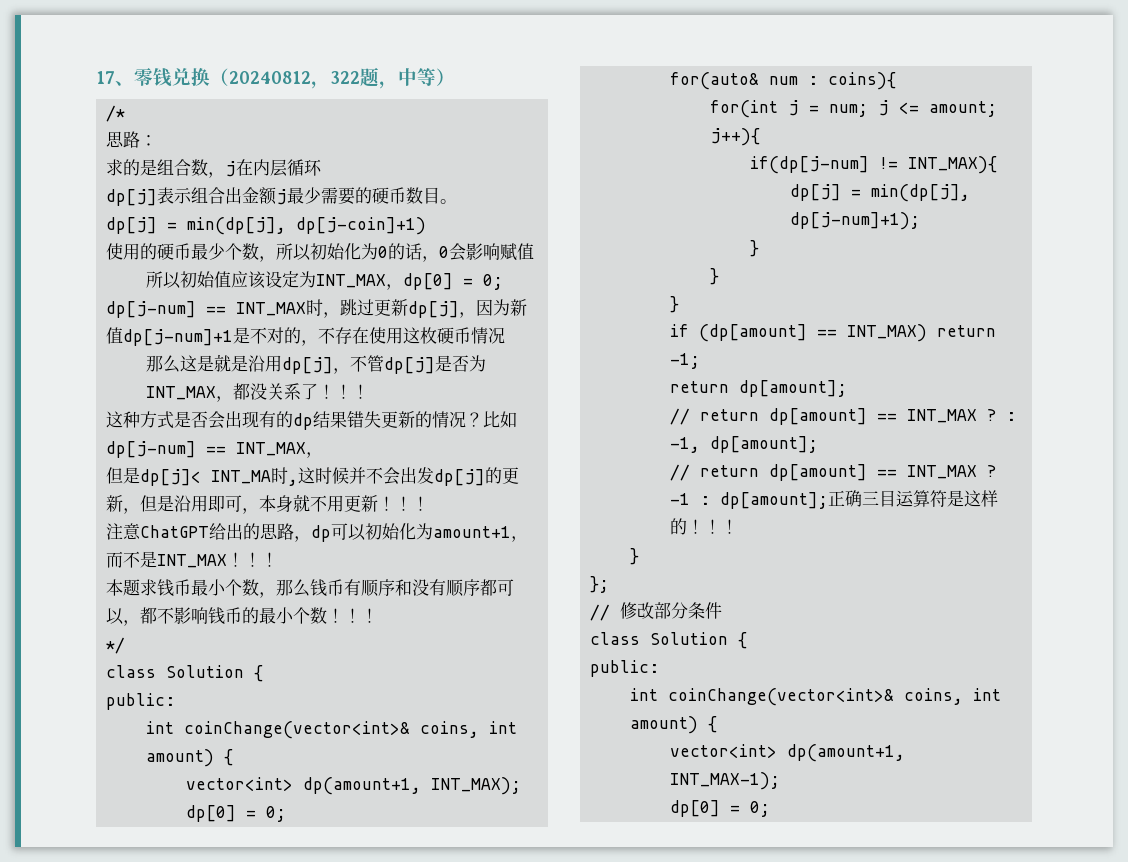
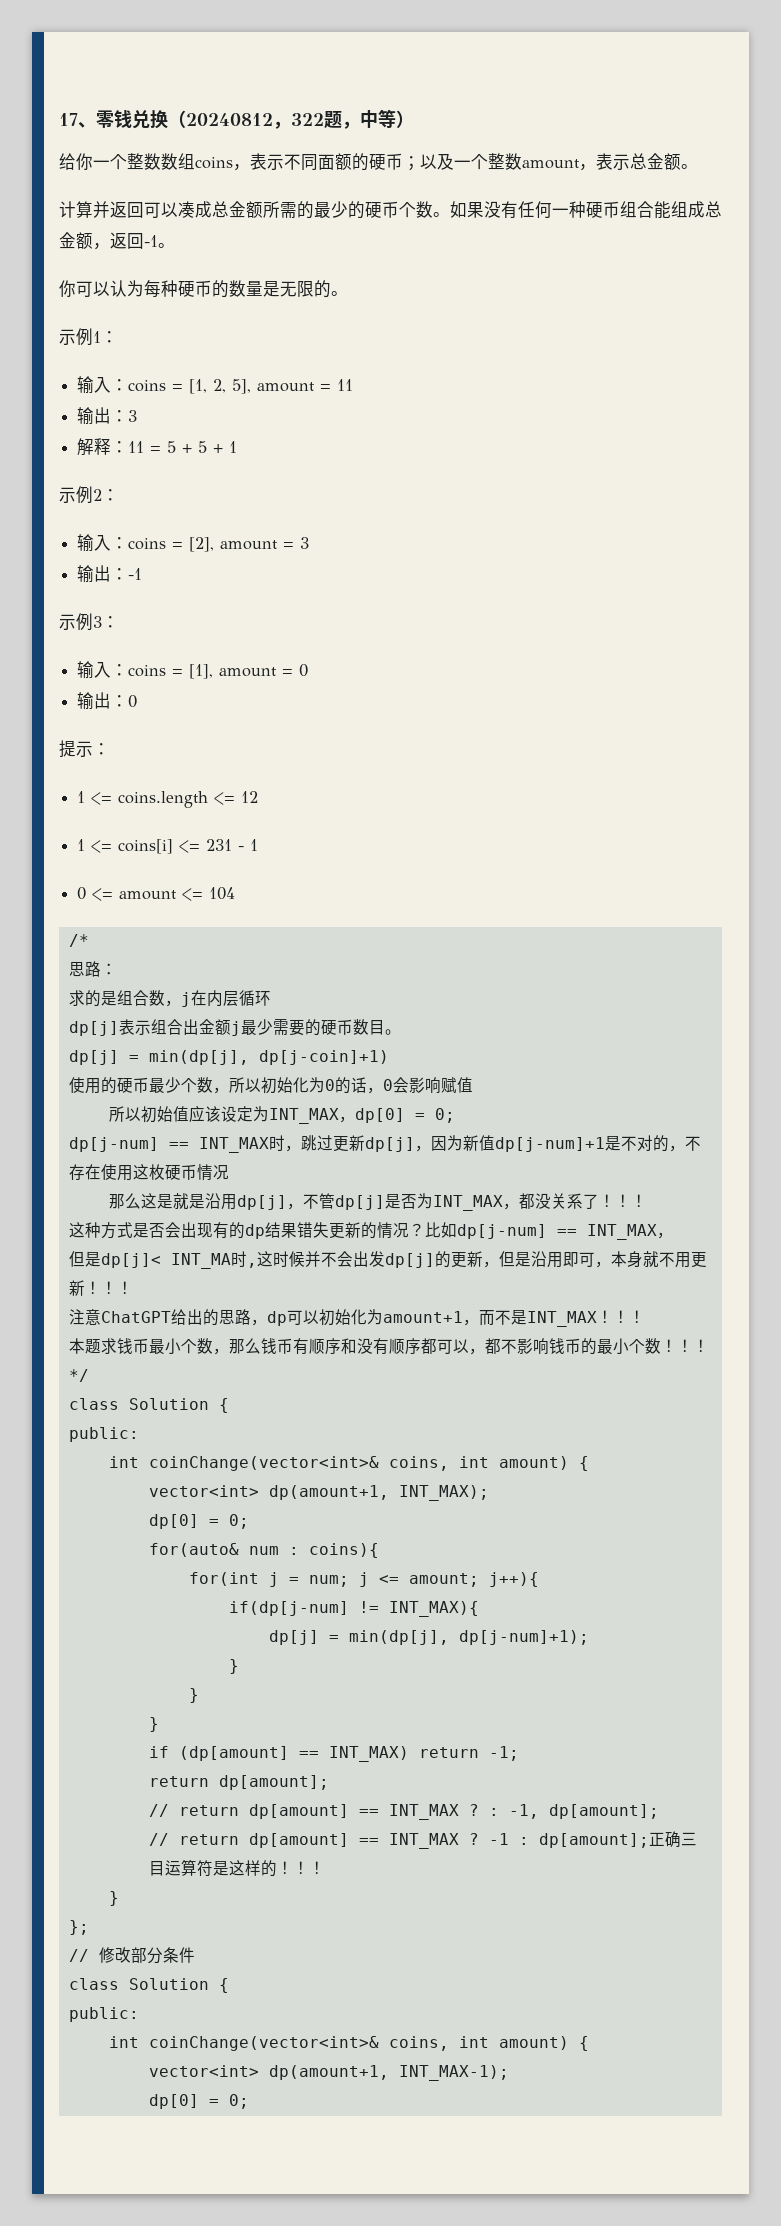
(455, 77) none -> [59,153,698,171] [59,201,722,219] [59,232,175,250] [59,280,348,298] [59,328,118,346] [77,376,354,394] [77,407,138,425] [77,438,238,456] [59,486,119,504] [77,534,310,552] [77,565,143,583] [59,613,119,631] [77,661,309,679] [77,692,138,710] [59,740,110,758] [77,791,259,808] [77,839,259,854] [77,887,236,901] // 给你一个整数数组coins，表示不同面额的硬币；以及一个整数amount，表示总金额。 // 计算并返回可以凑成总金额所需的最少的硬币个数。如果没有任何一种硬币组合能组成总金额，返回-1。 // 你可以认为每种硬币的数量是无限的。 // 示例1： // 输入：coins = [1, 2, 5], amount = 11 // 输出：3 // 解释：11 = 5 + 5 + 1 // 示例2： // 输入：coins = [2], amount = 3 // 输出：-1 // 示例3： // 输入：coins = [1], amount = 0 // 输出：0 // 提示： // 1 <= coins.length <= 12 // 1 <= coins[i] <= 231 - 1 // 0 <= amount <= 104

